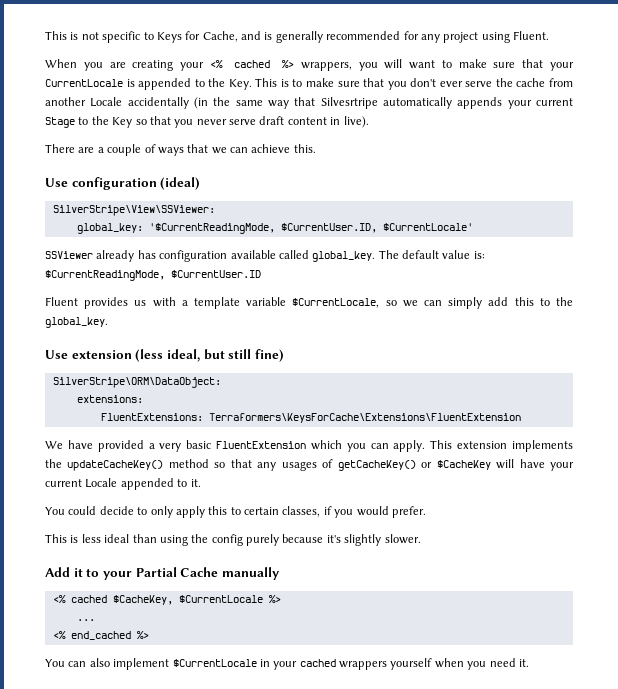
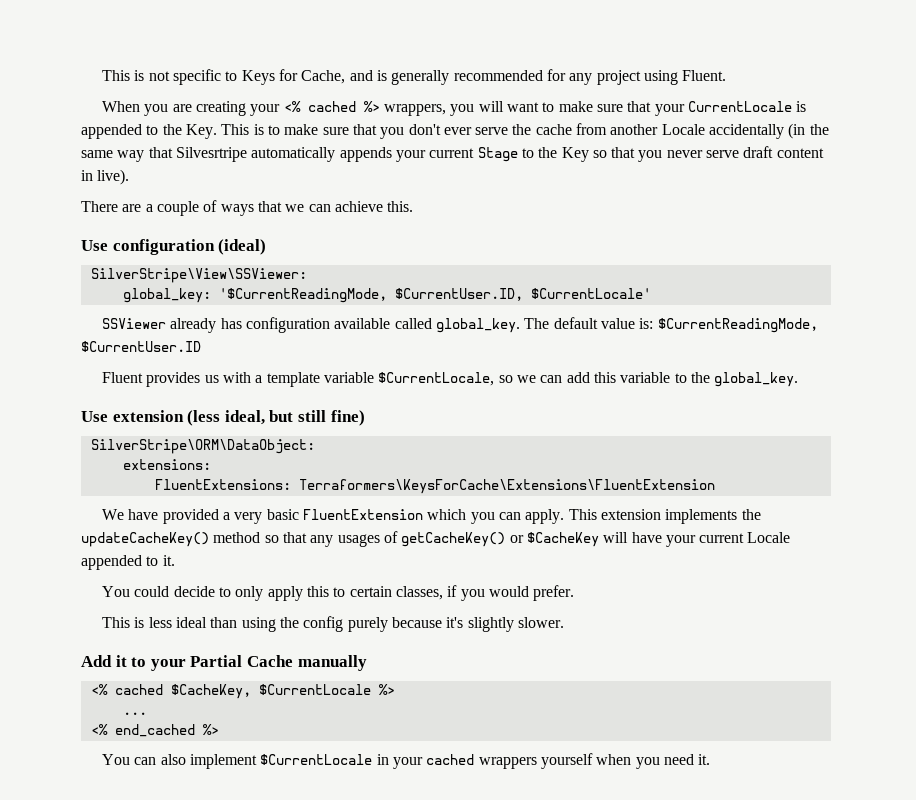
[448,297,483,309] simply -> (563, 379) none
(534, 301) none -> [620,372,671,383] variable

